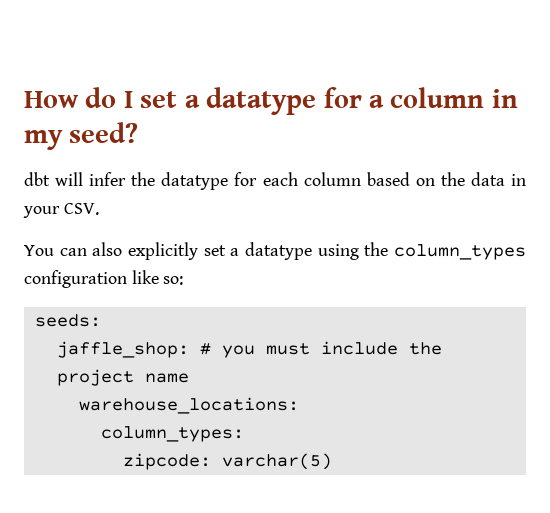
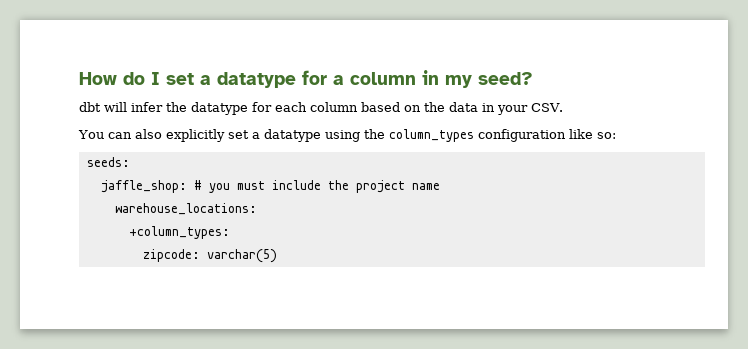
[100,426,244,442] column_types: -> [128,226,230,239] +column_types:

